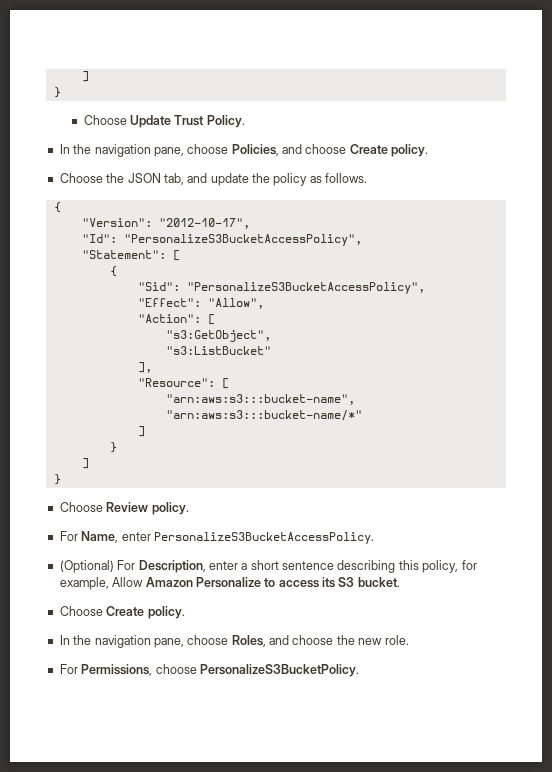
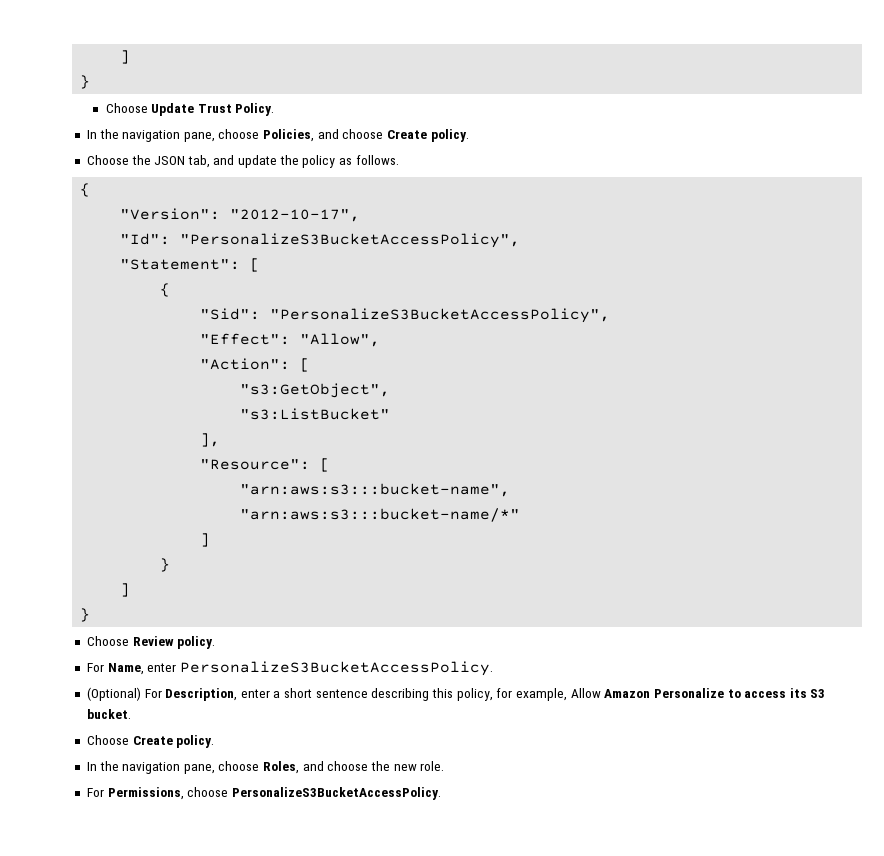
[199,664,359,677] PersonalizeS3BucketPolicy. -> [231,787,441,800] PersonalizeS3BucketAccessPolicy.

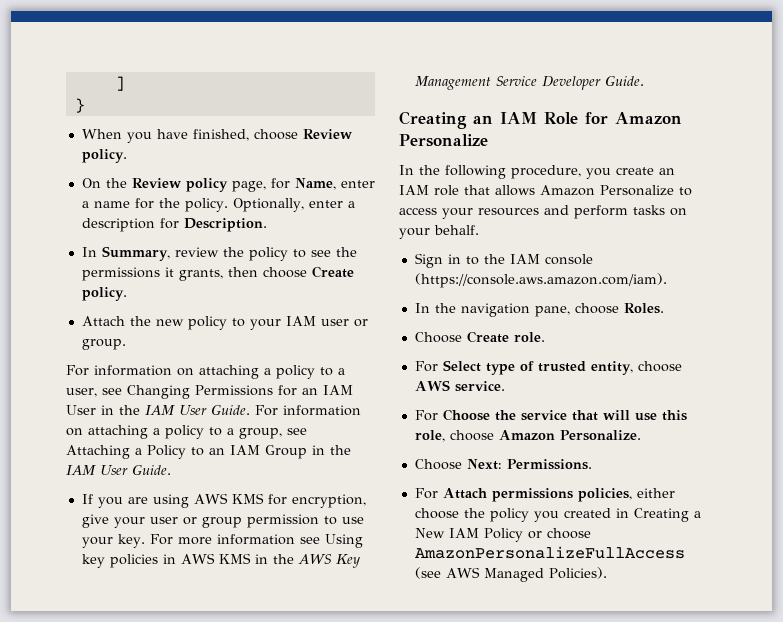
[120,50,131,64] [80,75,91,89] [105,103,275,116] [86,129,469,142] [86,155,399,168] [80,183,91,197] [120,208,361,222] [120,233,521,248] [120,258,261,272] [160,283,171,297] [200,308,611,323] [200,333,381,347] [200,358,311,372] [240,383,391,398] [240,408,391,420] [200,433,221,447] [200,458,331,472] [240,483,511,497] [240,508,521,522] [200,533,211,547] [160,558,171,572] [120,583,131,597] [80,608,91,622] [86,636,216,649] [86,661,493,676] [86,687,826,701] [86,709,131,719] [86,735,215,748] [86,761,445,774] [86,787,441,800] ] // } // Choose Update Trust Policy. // In the navigation pane, choose Policies, and choose Create policy. // Choose the JSON tab, and update the policy as follows. // { // "Version": "2012-10-17", // "Id": "PersonalizeS3BucketAccessPolicy", // "Statement": [ // { // "Sid": "PersonalizeS3BucketAccessPolicy", // "Effect": "Allow", // "Action": [ // "s3:GetObject", // "s3:ListBucket" // ], // "Resource": [ // "arn:aws:s3:::bucket-name", // "arn:aws:s3:::bucket-name/*" // ] // } // ] // } // Choose Review policy. // For Name, enter PersonalizeS3BucketAccessPolicy. // (Optional) For Description, enter a short sentence describing this policy, for example, Allow Amazon Personalize to access its S3 bucket. // Choose Create policy. // In the navigation pane, choose Roles, and choose the new role. // For Permissions, choose PersonalizeS3BucketAccessPolicy. -> [114,76,125,91] [74,98,85,113] [81,129,352,143] [81,149,127,163] [81,178,375,192] [81,198,355,212] [81,218,267,232] [81,246,357,261] [81,266,354,281] [81,287,127,301] [81,316,368,330] [81,339,126,350] [66,365,345,379] [66,385,353,399] [66,405,361,416] [66,425,307,439] [66,445,351,459] [66,465,171,476] [81,493,366,508] [81,514,364,528] [81,534,363,548] [81,553,360,568] [414,76,644,90] [399,111,682,129] [399,134,488,147] [399,165,675,179] [399,185,692,196] [399,205,687,219] [399,225,479,239] [414,253,593,268] [414,273,667,288] [414,303,664,317] [414,331,545,343] [414,360,682,375] [414,380,505,392] [414,409,687,421] [414,430,641,442] [414,459,592,470] [414,488,675,502] [414,508,701,522] [414,528,591,542] [414,546,685,559] [414,567,607,582] ] // } // When you have finished, choose Review policy. // On the Review policy page, for Name, enter a name for the policy. Optionally, enter a description for Description. // In Summary, review the policy to see the permissions it grants, then choose Create policy. // Attach the new policy to your IAM user or group. // For information on attaching a policy to a user, see Changing Permissions for an IAM User in the IAM User Guide. For information on attaching a policy to a group, see Attaching a Policy to an IAM Group in the IAM User Guide. // If you are using AWS KMS for encryption, give your user or group permission to use your key. For more information see Using key policies in AWS KMS in the AWS Key Management Service Developer Guide. // Creating an IAM Role for Amazon Personalize // In the following procedure, you create an IAM role that allows Amazon Personalize to access your resources and perform tasks on your behalf. // Sign in to the IAM console (https://console.aws.amazon.com/iam). // In the navigation pane, choose Roles. // Choose Create role. // For Select type of trusted entity, choose AWS service. // For Choose the service that will use this role, choose Amazon Personalize. // Choose Next: Permissions. // For Attach permissions policies, either choose the policy you created in Creating a New IAM Policy or choose AmazonPersonalizeFullAccess (see AWS Managed Policies).

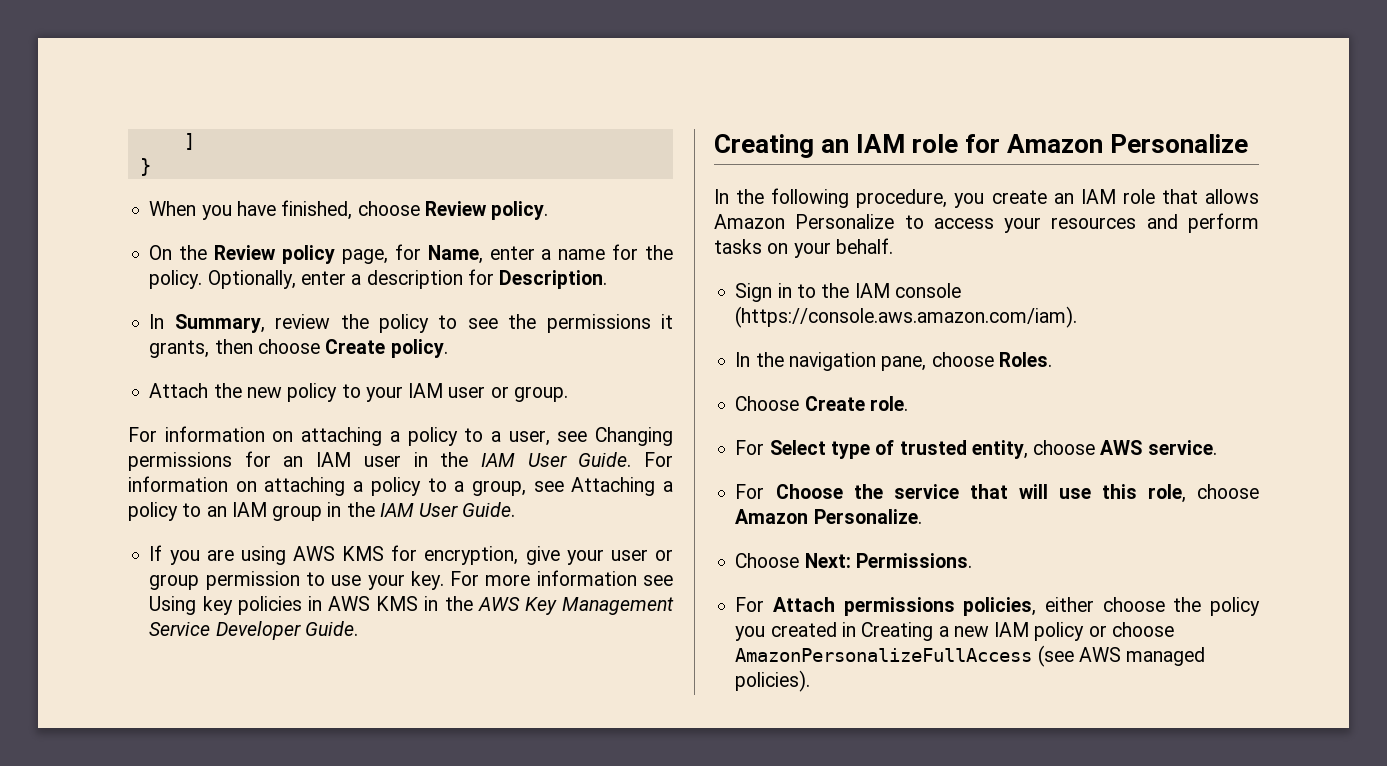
[195,385,273,396] Permissions -> [128,452,232,471] permissions
[66,405,96,415] User -> [363,455,401,467] user
[147,445,186,459] Policy -> [128,502,178,521] policy
[265,445,307,459] Group -> [272,505,323,521] group
[544,112,578,124] Role -> [912,134,959,153] role
[414,528,523,542] New IAM Policy -> [953,622,1085,641] new IAM policy
[483,567,607,582] Managed Policies). -> [1126,647,1206,666] [735,670,811,692] managed policies).

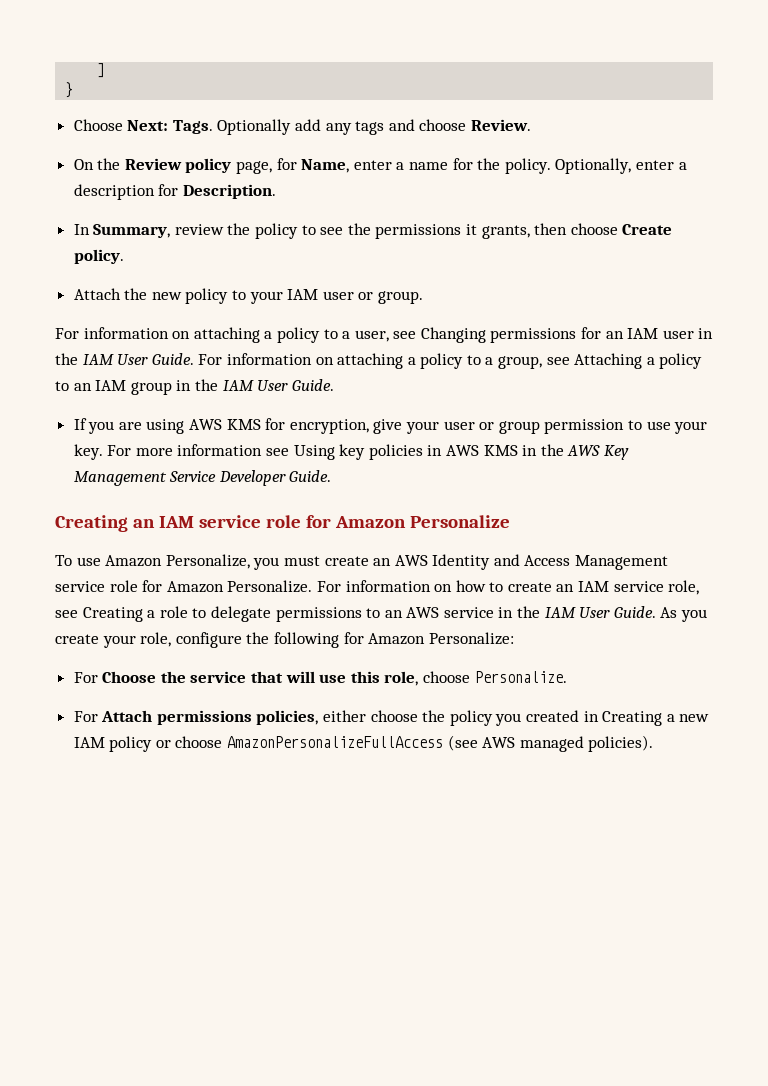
[149,200,549,220] When you have finished, choose Review policy. -> [73,119,532,135] Choose Next: Tags. Optionally add any tags and choose Review.
(906, 143) none -> [198,515,261,528] service
[714,188,1259,208] [714,213,1259,233] [714,238,893,258] [735,283,961,302] [735,306,1078,328] [735,352,1052,371] [735,396,908,411] [735,440,1217,459] In the following procedure, you create an IAM role that allows Amazon Personalize to access your resources and perform tasks on your behalf. // Sign in to the IAM console (https://console.aws.amazon.com/iam). // In the navigation pane, choose Roles. // Choose Create role. // For Select type of trusted entity, choose AWS service. -> [55,554,669,570] [55,580,700,595] [55,606,708,622] [55,632,514,648] To use Amazon Personalize, you must create an AWS Identity and Access Management service role for Amazon Personalize. For information on how to create an IAM service role, see Creating a role to delegate permissions to an AWS service in the IAM User Guide. As you create your role, configure the following for Amazon Personalize:
[735,509,922,524] [735,553,972,568] Amazon Personalize. // Choose Next: Permissions. -> [474,671,567,683] Personalize.

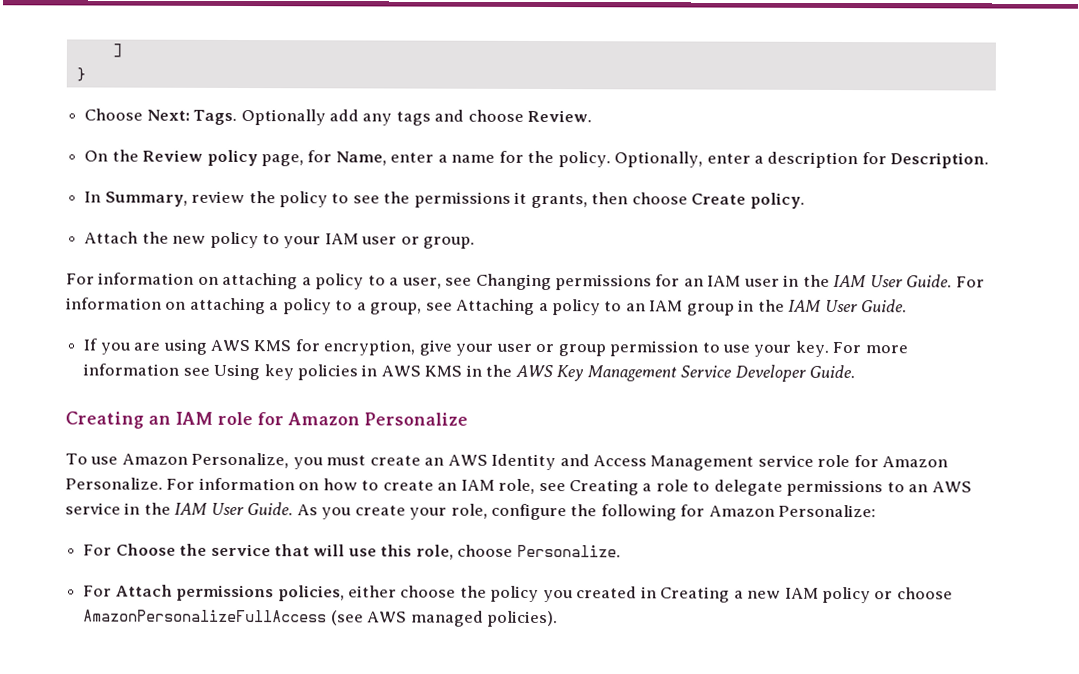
[198,515,261,528] service -> (213, 418) none
[613,581,664,592] service -> (495, 485) none

